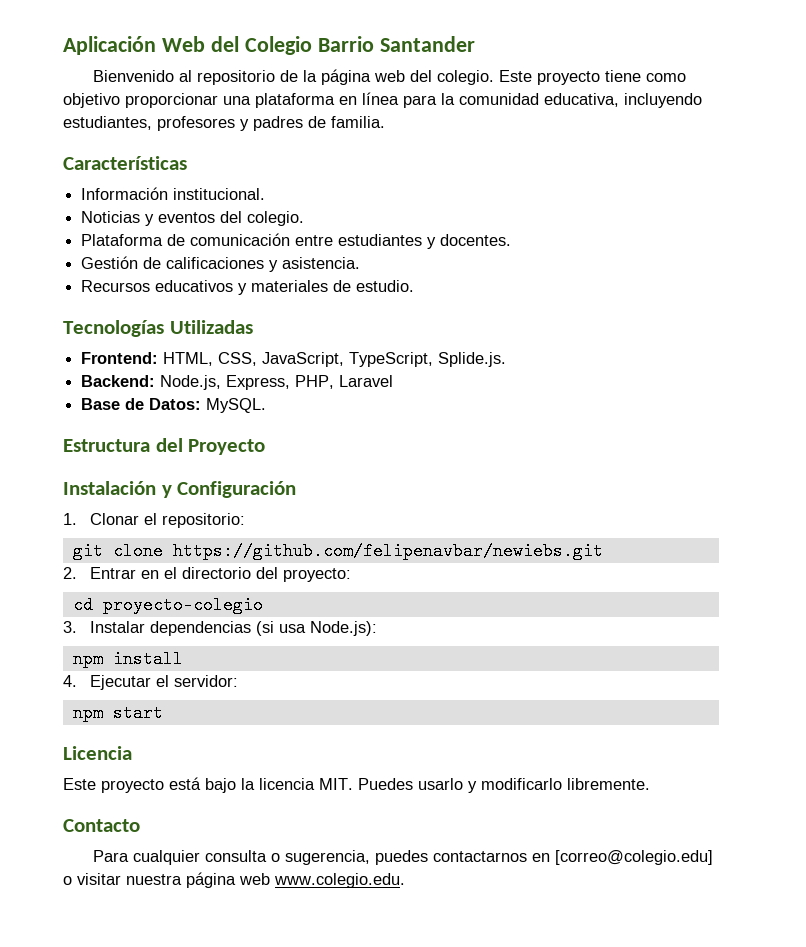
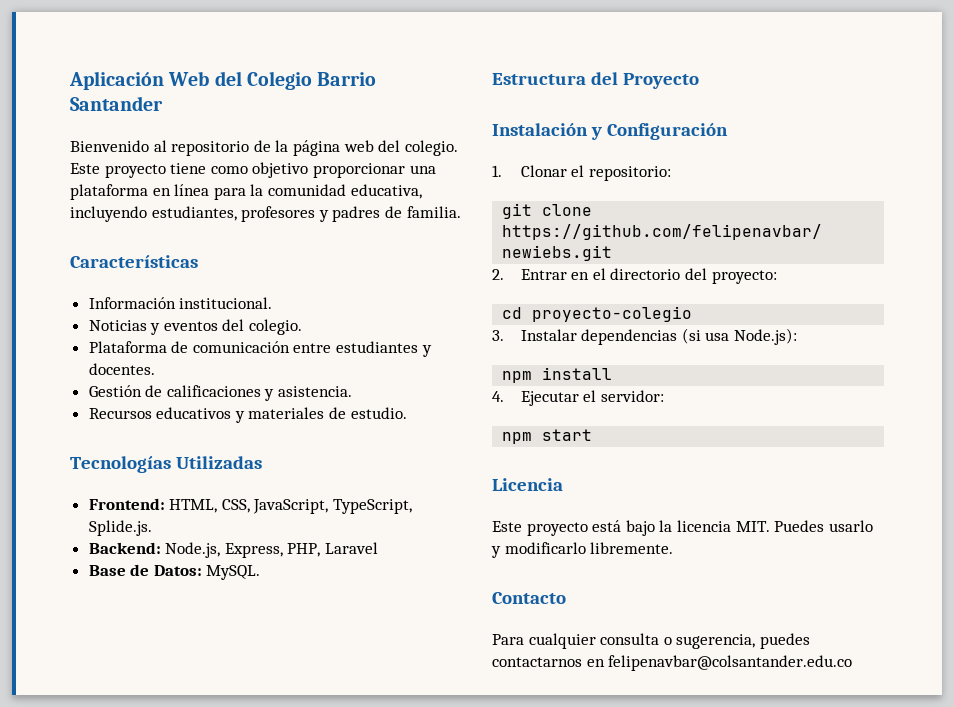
[554,850,713,865] [63,872,405,888] [correo@colegio.edu] o visitar nuestra página web www.colegio.edu. -> [608,655,853,671] felipenavbar@colsantander.edu.co

